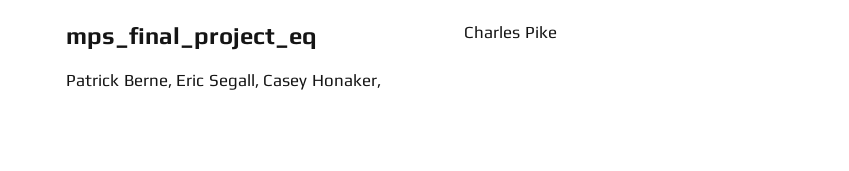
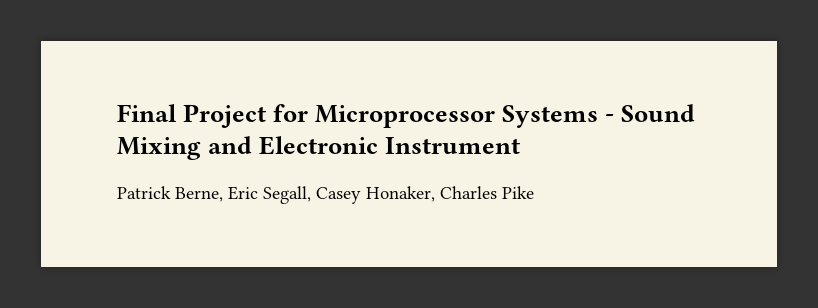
[66,26,317,50] mps_final_project_eq -> [117,104,696,128] [117,136,521,160] Final Project for Microprocessor Systems - Sound Mixing and Electronic Instrument

